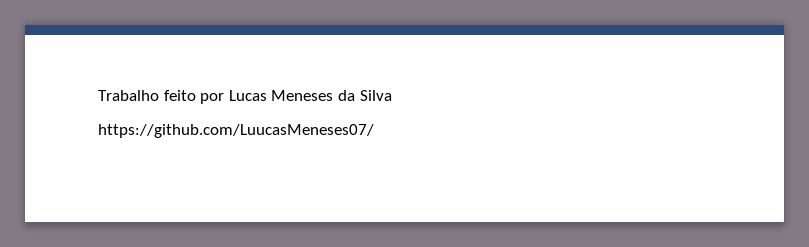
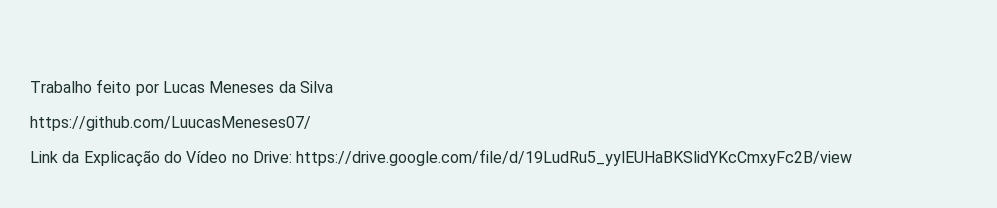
(374, 131) none -> [30,149,853,167] // Link da Explicação do Vídeo no Drive: https://drive.google.com/file/d/19LudRu5_yylEUHaBKSlidYKcCmxyFc2B/view

